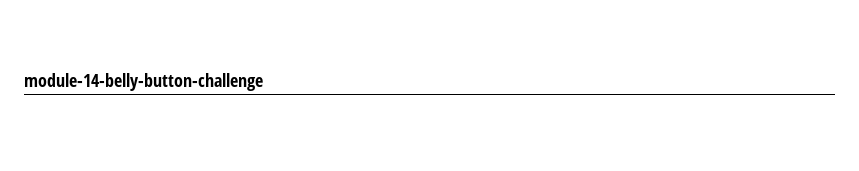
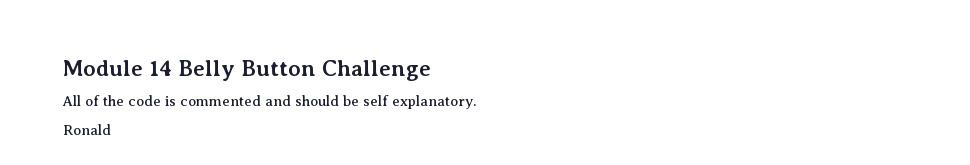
[24,73,263,91] module-14-belly-button-challenge -> [63,60,432,81] [62,95,476,109] [63,124,111,135] Module 14 Belly Button Challenge // All of the code is commented and should be self explanatory. // Ronald

